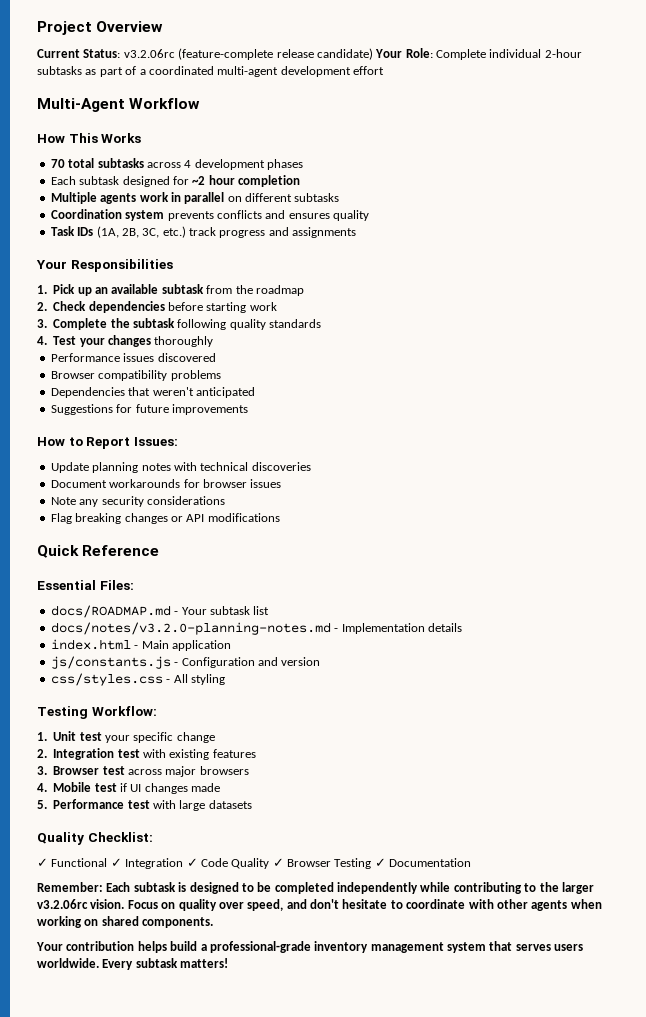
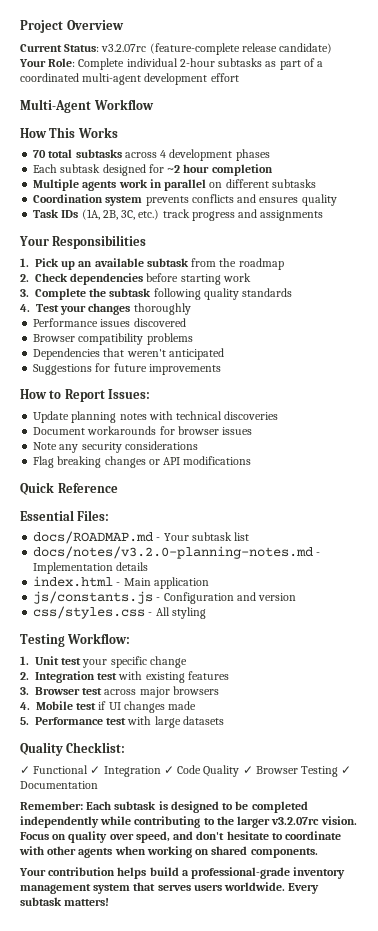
[123,49,175,58] v3.2.06rc -> [101,44,147,52] v3.2.07rc
[37,899,88,909] v3.2.06rc -> [271,817,320,825] v3.2.07rc

